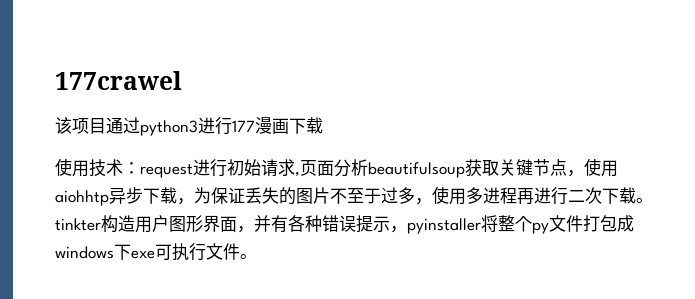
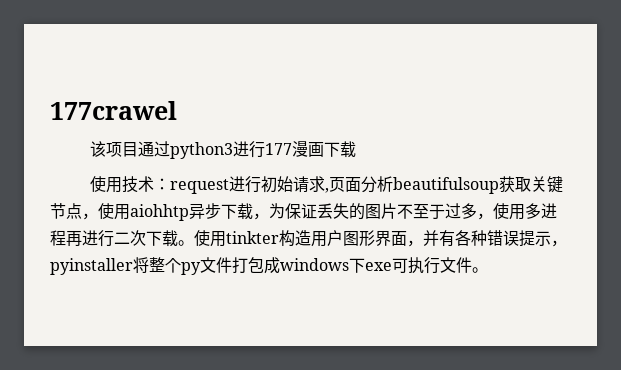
(653, 200) none -> [194,230,226,247] 使用

